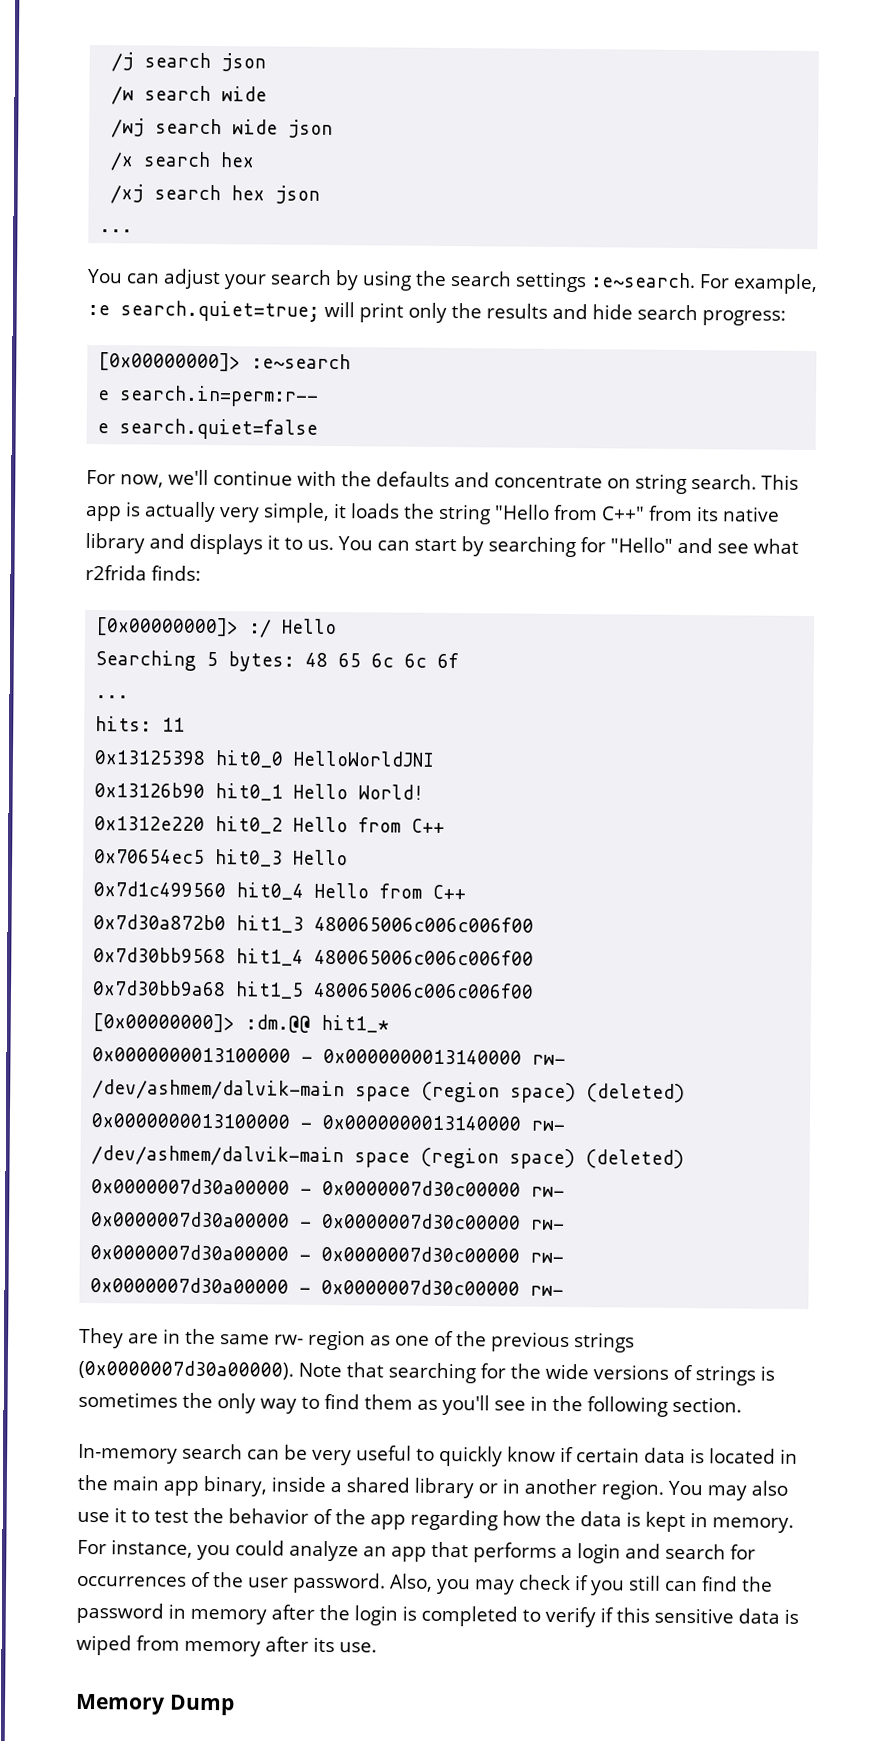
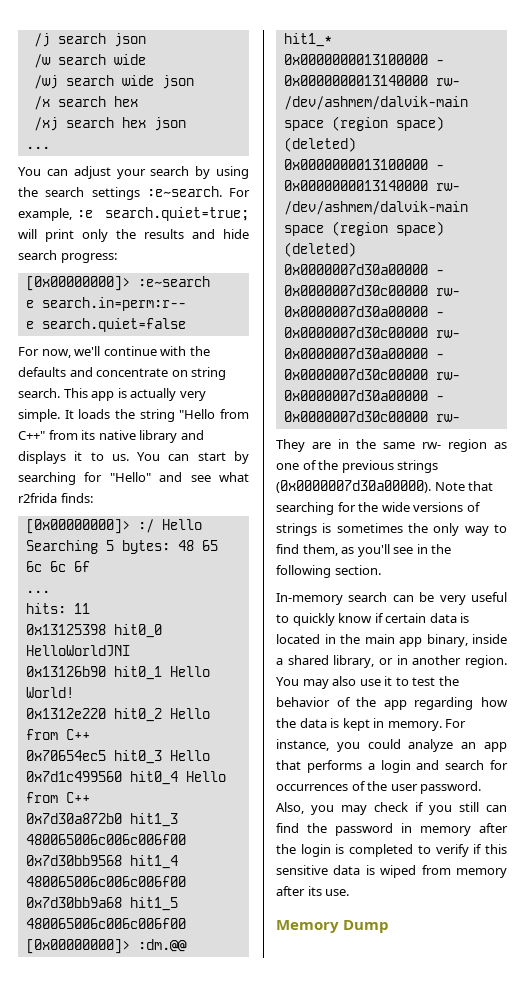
[263,502,347,523] simple, it -> [18,409,74,422] simple. It
[364,1394,413,1410] them -> [302,544,338,556] them,
[413,1477,474,1499] library -> [333,655,375,668] library,

